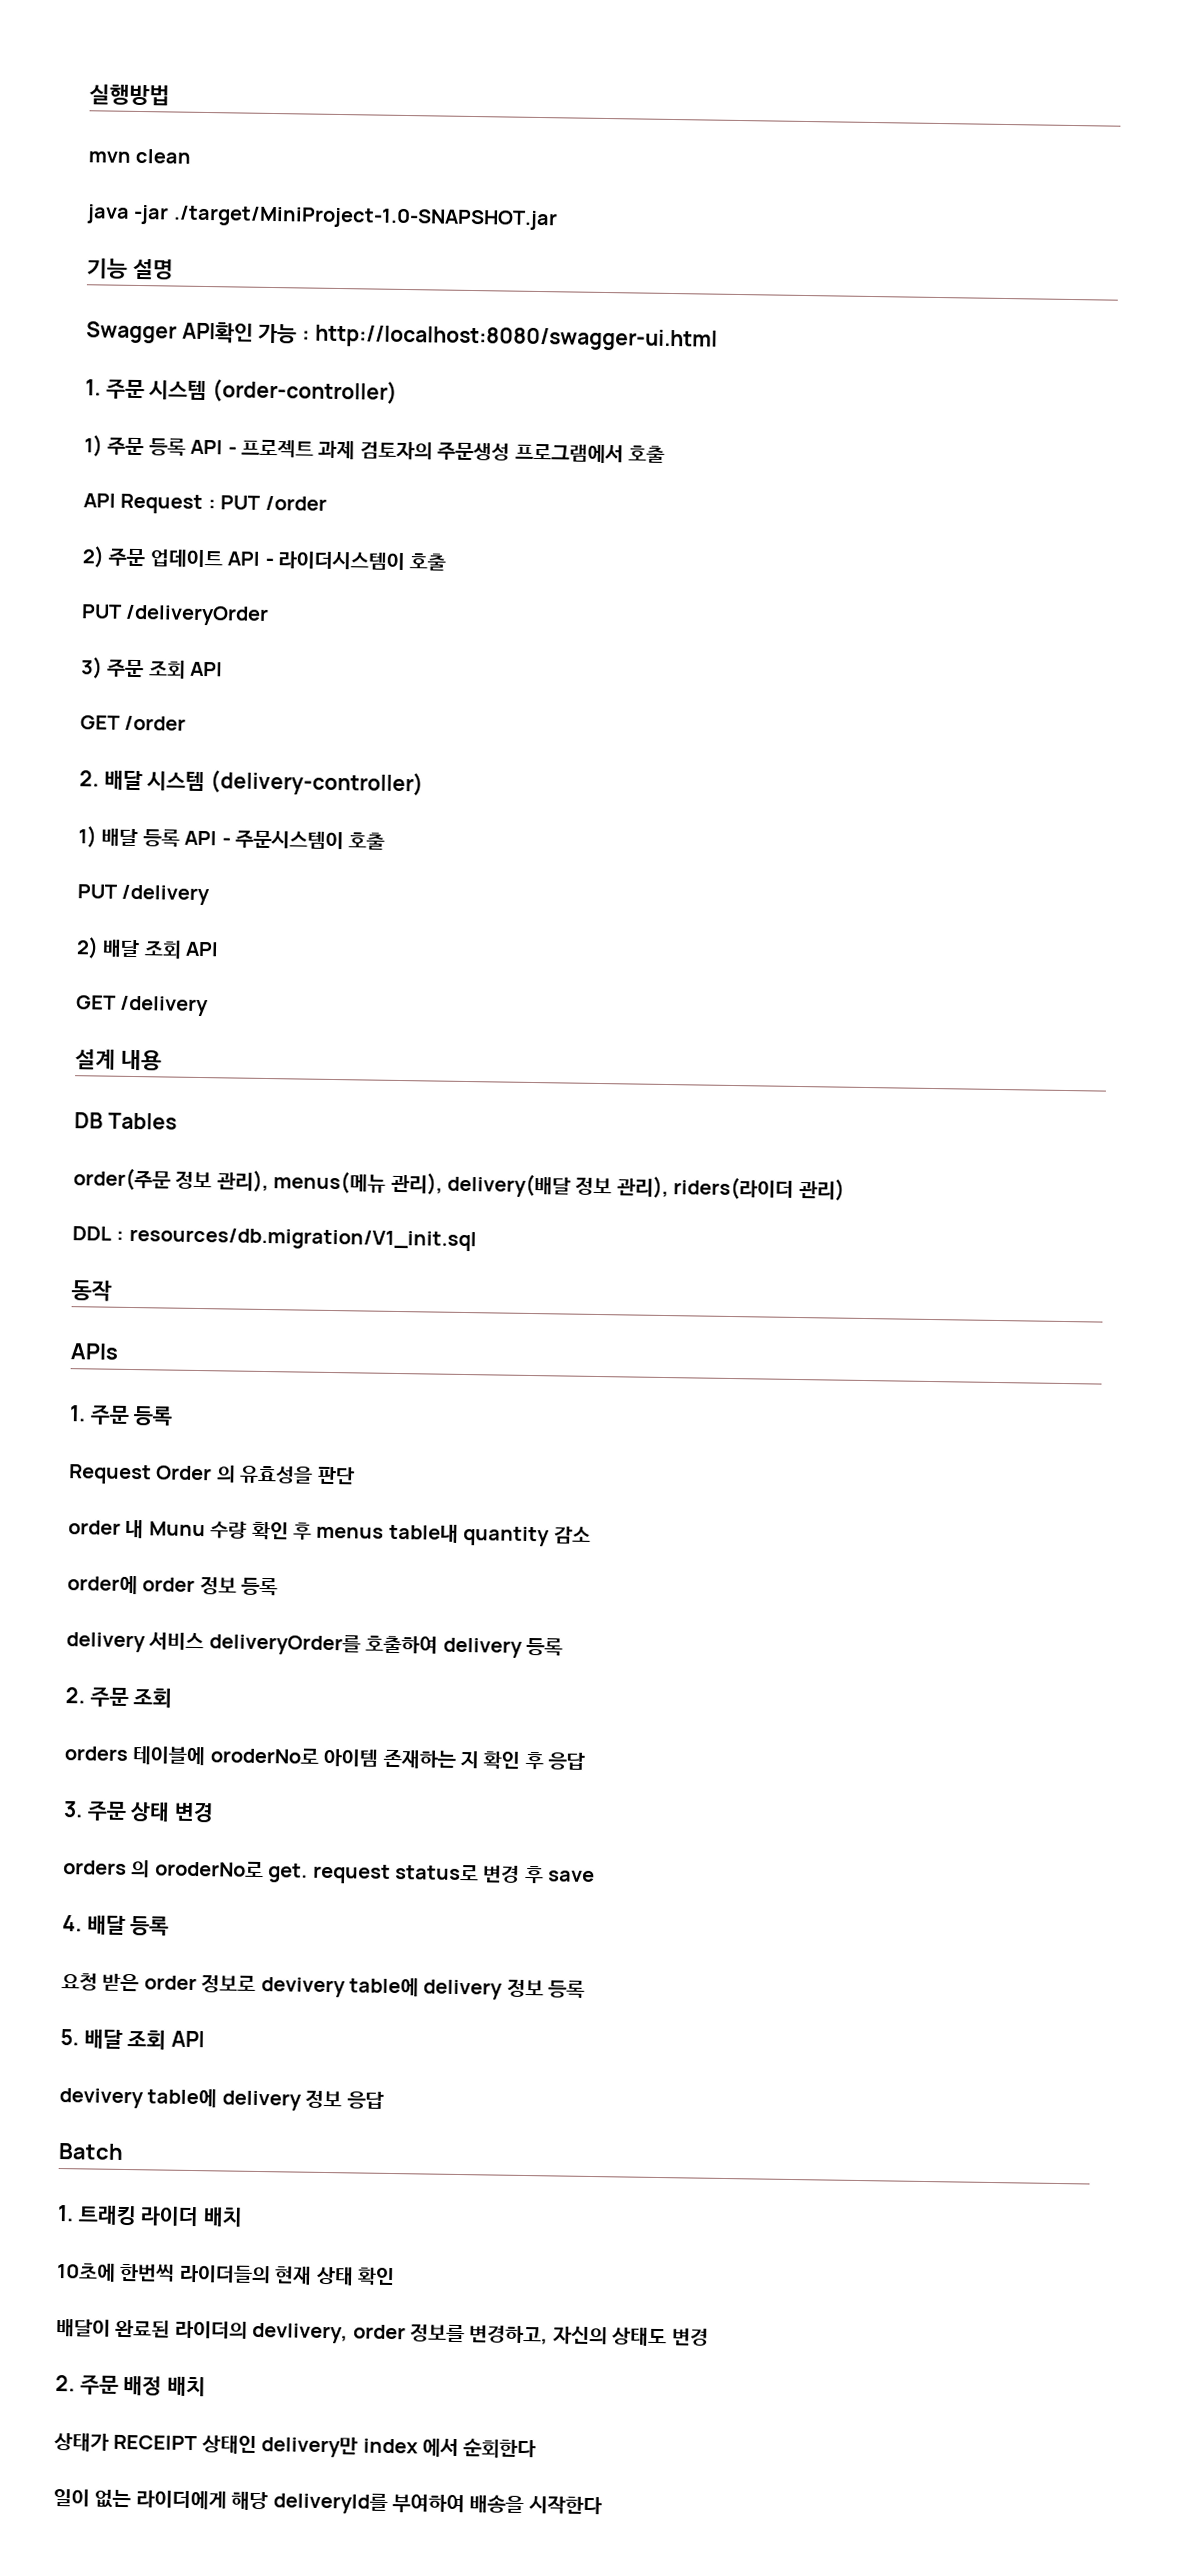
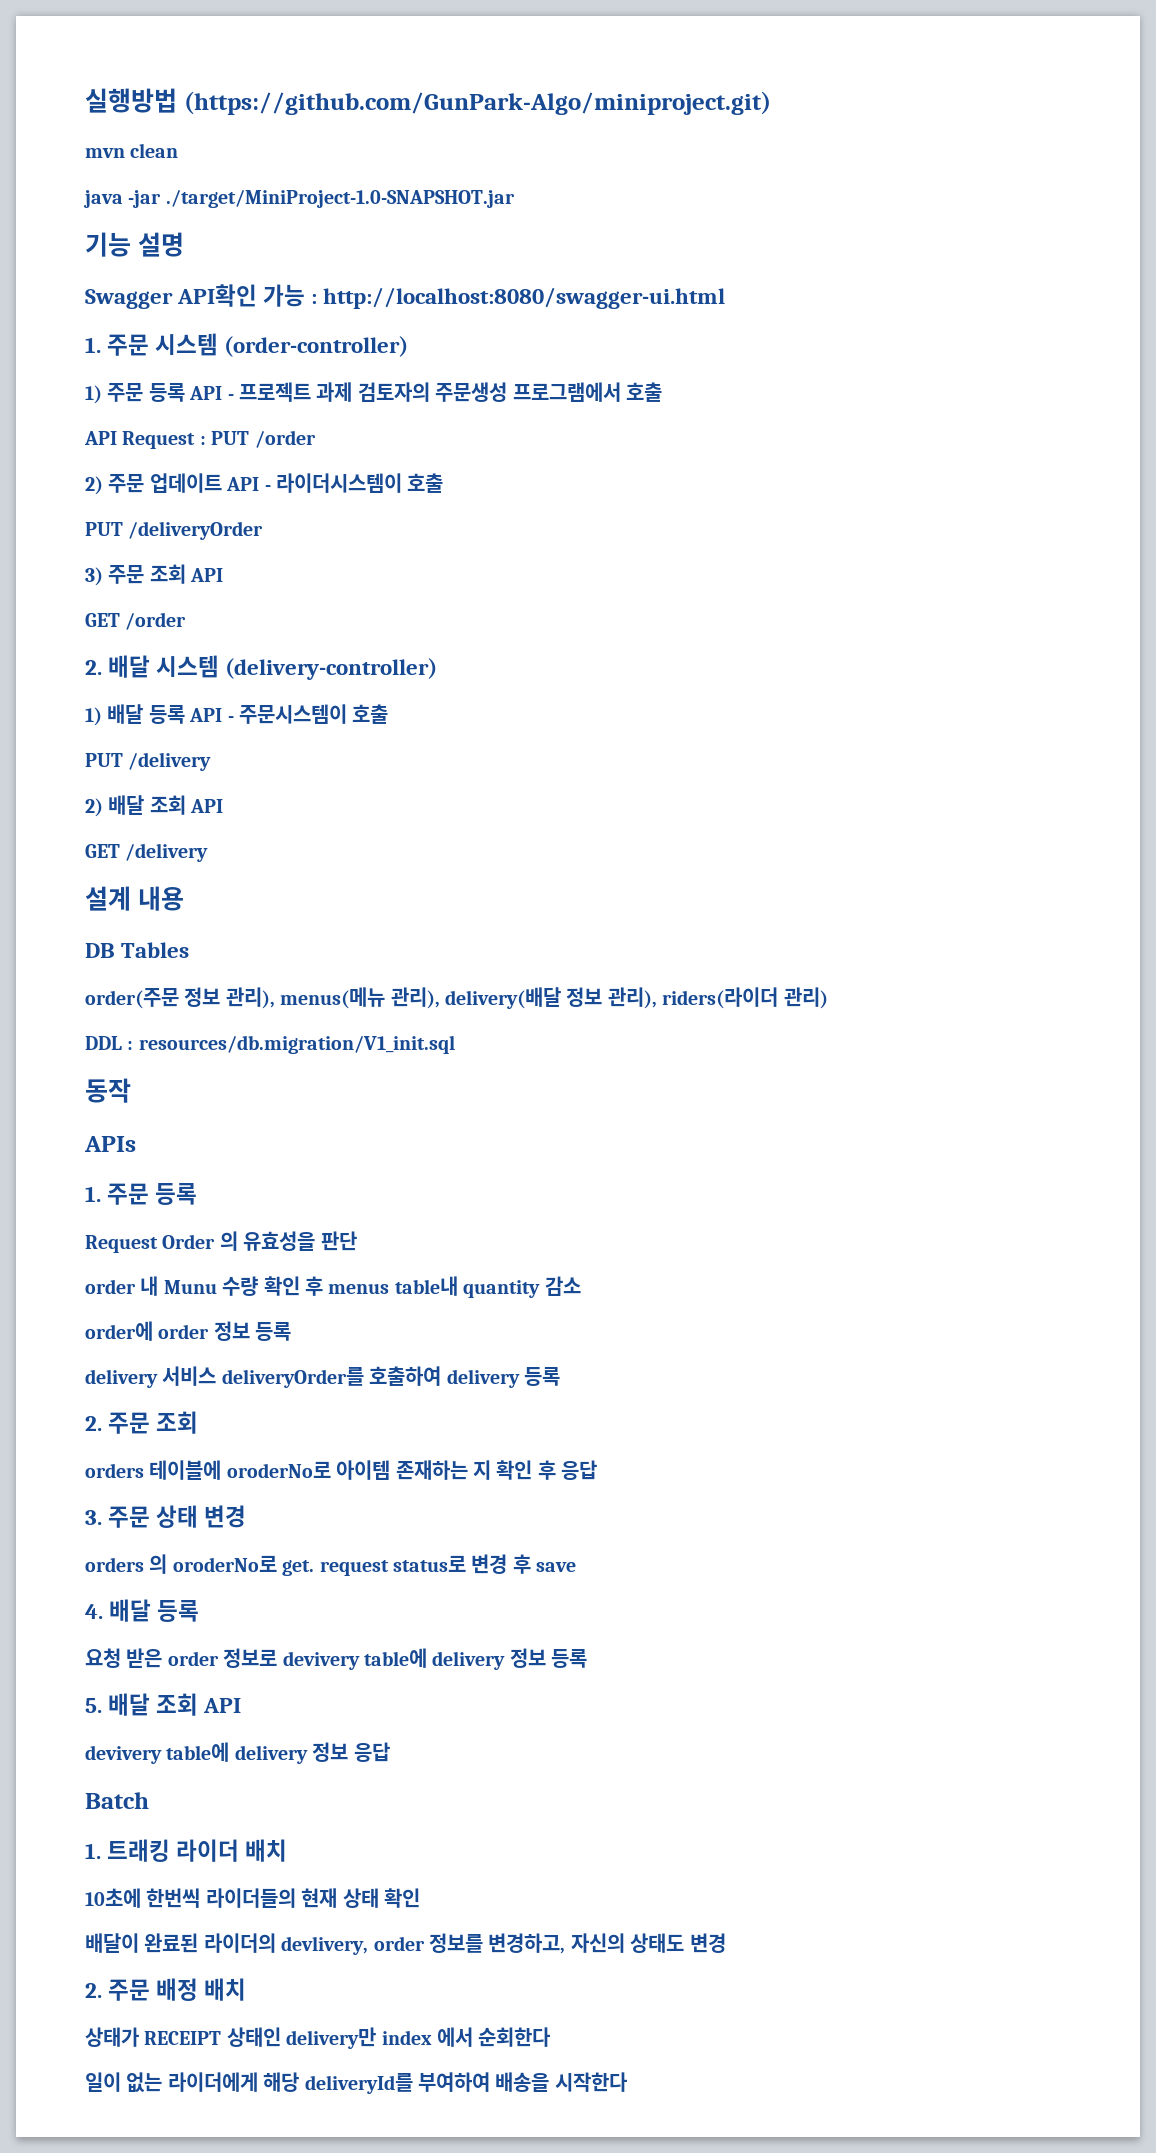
(170, 95) none -> [183,91,771,115] (https://github.com/GunPark-Algo/miniproject.git)

